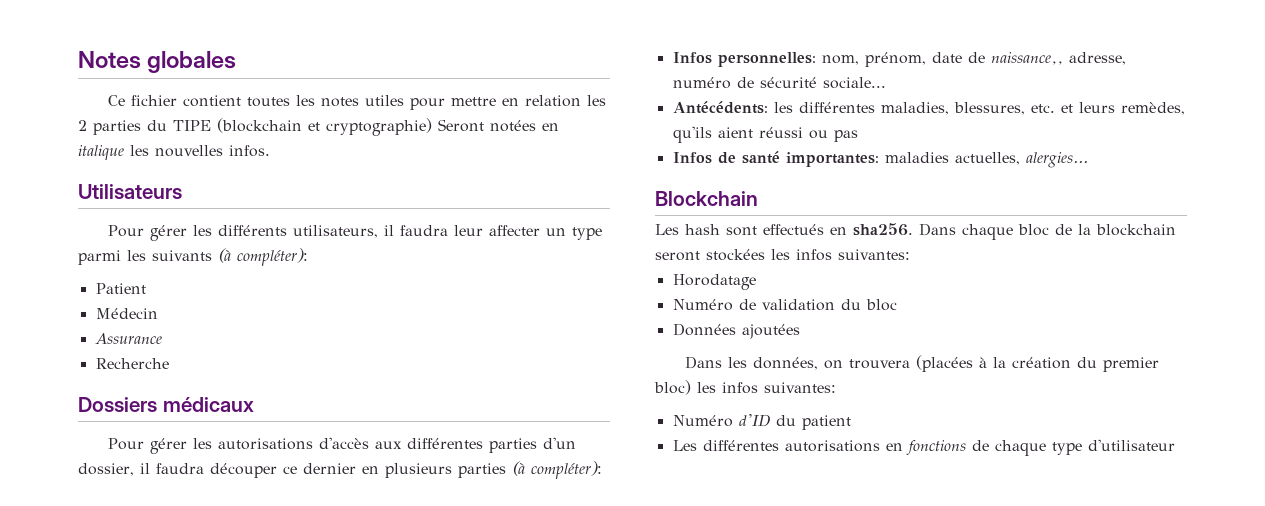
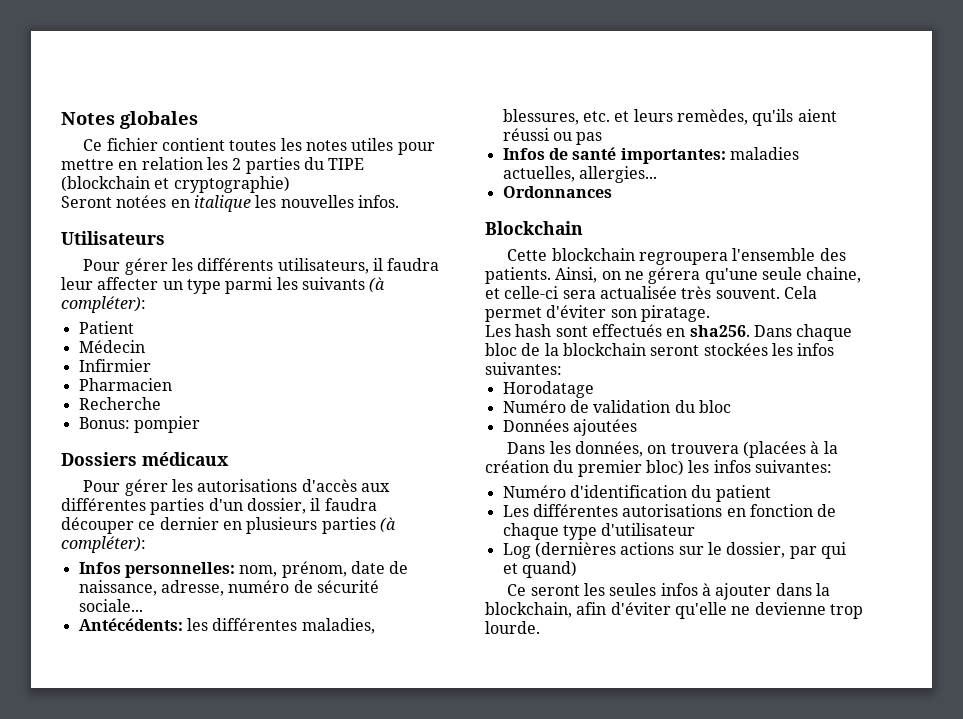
(432, 127) none -> (290, 184) //
[94,333,162,344] Assurance -> [78,359,151,372] [78,378,172,391] Infirmier // Pharmacien
(169, 363) none -> [78,416,200,433] // Bonus: pompier
[990,52,1063,65] naissance,, -> [78,580,157,596] naissance,
[1025,152,1088,168] alergies... -> [578,166,657,183] [502,186,612,198] allergies... // Ordonnances
(758, 198) none -> [507,248,846,265] [485,267,862,284] [485,286,817,299] [485,305,710,322] // Cette blockchain regroupera l'ensemble des patients. Ainsi, on ne gérera qu'une seule chaine, et celle-ci sera actualisée très souvent. Cela permet d'éviter son piratage.
[738,414,770,427] d'ID -> [569,485,687,498] d'identification
[905,440,966,455] fonctions -> [749,504,813,517] fonction
(1175, 445) none -> [502,542,846,559] [502,561,577,578] [507,583,830,600] [485,602,863,619] [485,621,540,634] // Log (dernières actions sur le dossier, par qui et quand) // Ce seront les seules infos à ajouter dans la blockchain, afin d'éviter qu'elle ne devienne trop lourde.

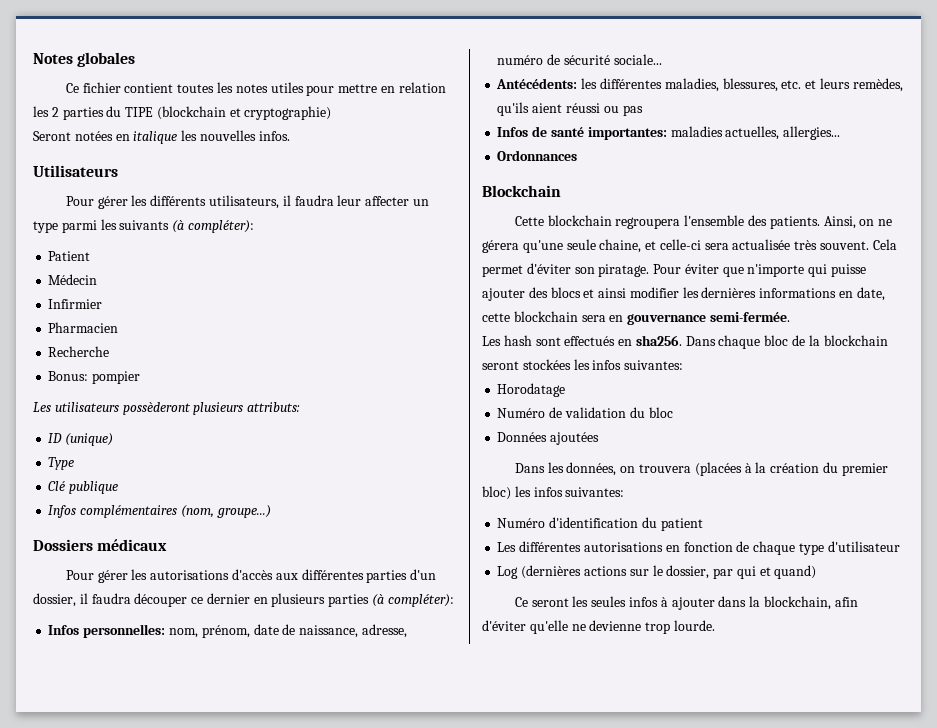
(200, 424) none -> [33,402,301,415] [48,433,114,446] [48,457,75,470] [48,481,119,494] [48,505,271,518] // Les utilisateurs possèderont plusieurs attributs: // ID (unique) // Type // Clé publique // Infos complémentaires (nom, groupe...)
(710, 313) none -> [653,264,867,277] [482,287,885,301] [482,311,790,325] Pour éviter que n'importe qui puisse ajouter des blocs et ainsi modifier les dernières informations en date, cette blockchain sera en gouvernance semi-fermée.

